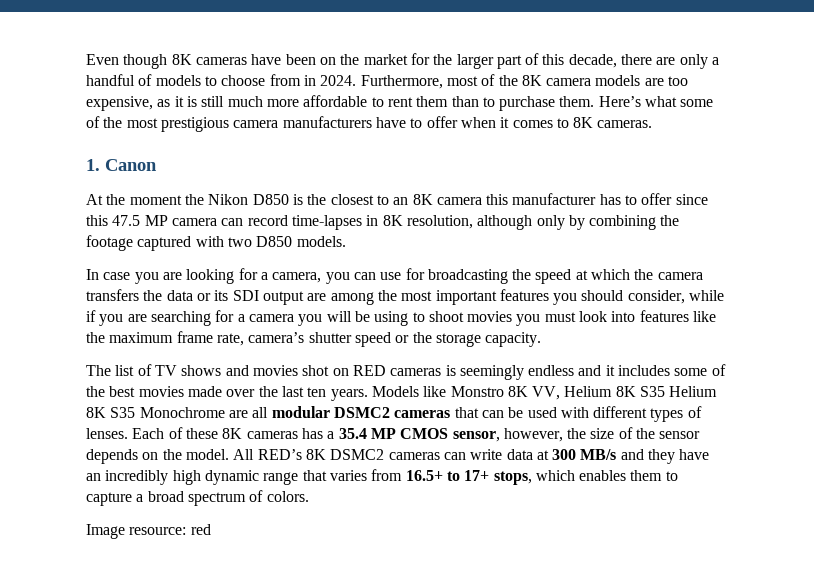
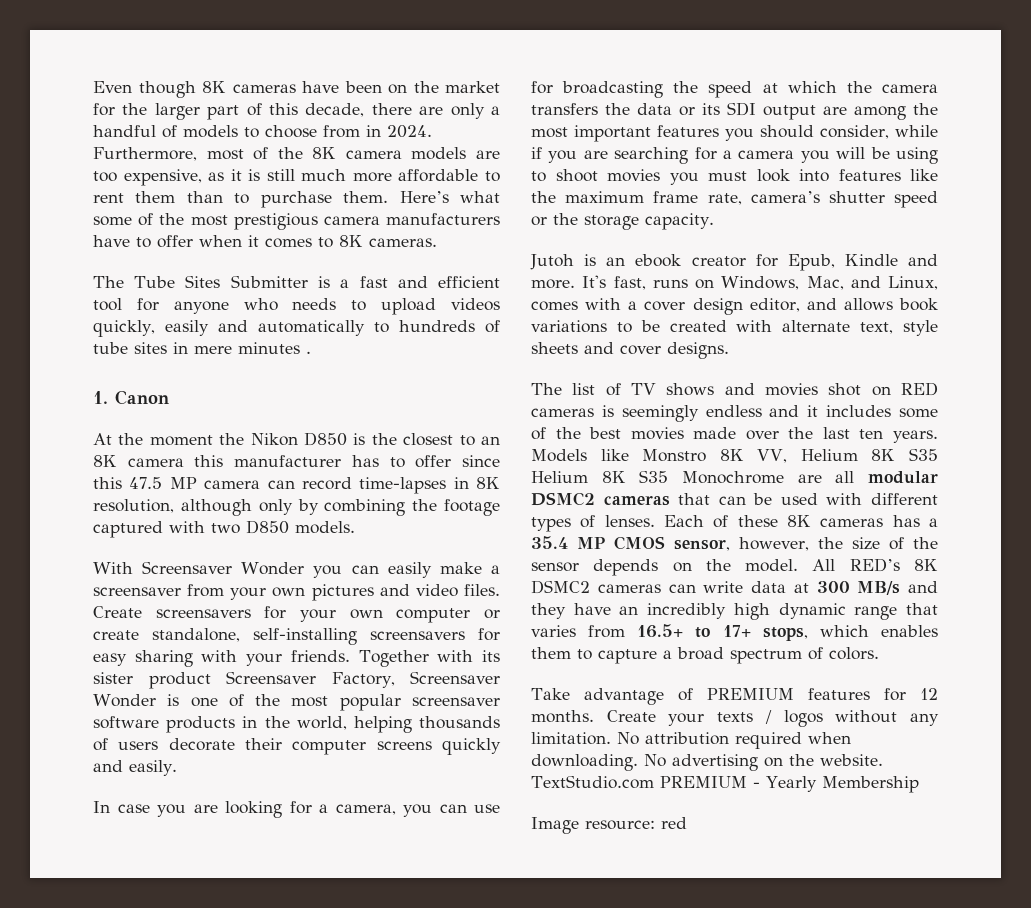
(653, 124) none -> [93,275,500,288] [93,298,500,315] [93,320,501,337] [93,342,311,354] // The Tube Sites Submitter is a fast and efficient tool for anyone who needs to upload videos quickly, easily and automatically to hundreds of tube sites in mere minutes .
(346, 241) none -> [93,561,500,578] [93,584,501,601] [93,606,501,623] [93,628,500,645] [93,650,500,667] [93,671,500,689] [93,694,500,711] [93,716,500,733] [93,738,501,755] [93,760,177,776] // With Screensaver Wonder you can easily make a screensaver from your own pictures and video files. Create screensavers for your own computer or create standalone, self-installing screensavers for easy sharing with your friends. Together with its sister product Screensaver Factory, Screensaver Wonder is one of the most popular screensaver software products in the world, helping thousands of users decorate their computer screens quickly and easily.
(542, 339) none -> [530,254,938,271] [531,275,938,290] [531,298,938,315] [531,320,938,336] [531,342,729,359] // Jutoh is an ebook creator for Epub, Kindle and more. It's fast, runs on Windows, Mac, and Linux, comes with a cover design editor, and allows book variations to be created with alternate text, style sheets and cover designs.
(309, 496) none -> [531,688,938,705] [531,710,939,727] [531,732,851,749] [531,754,883,771] [531,775,919,793] // Take advantage of PREMIUM features for 12 months. Create your texts / logos without any limitation. No attribution required when downloading. No advertising on the website. TextStudio.com PREMIUM - Yearly Membership

